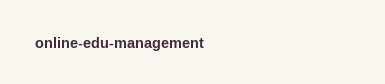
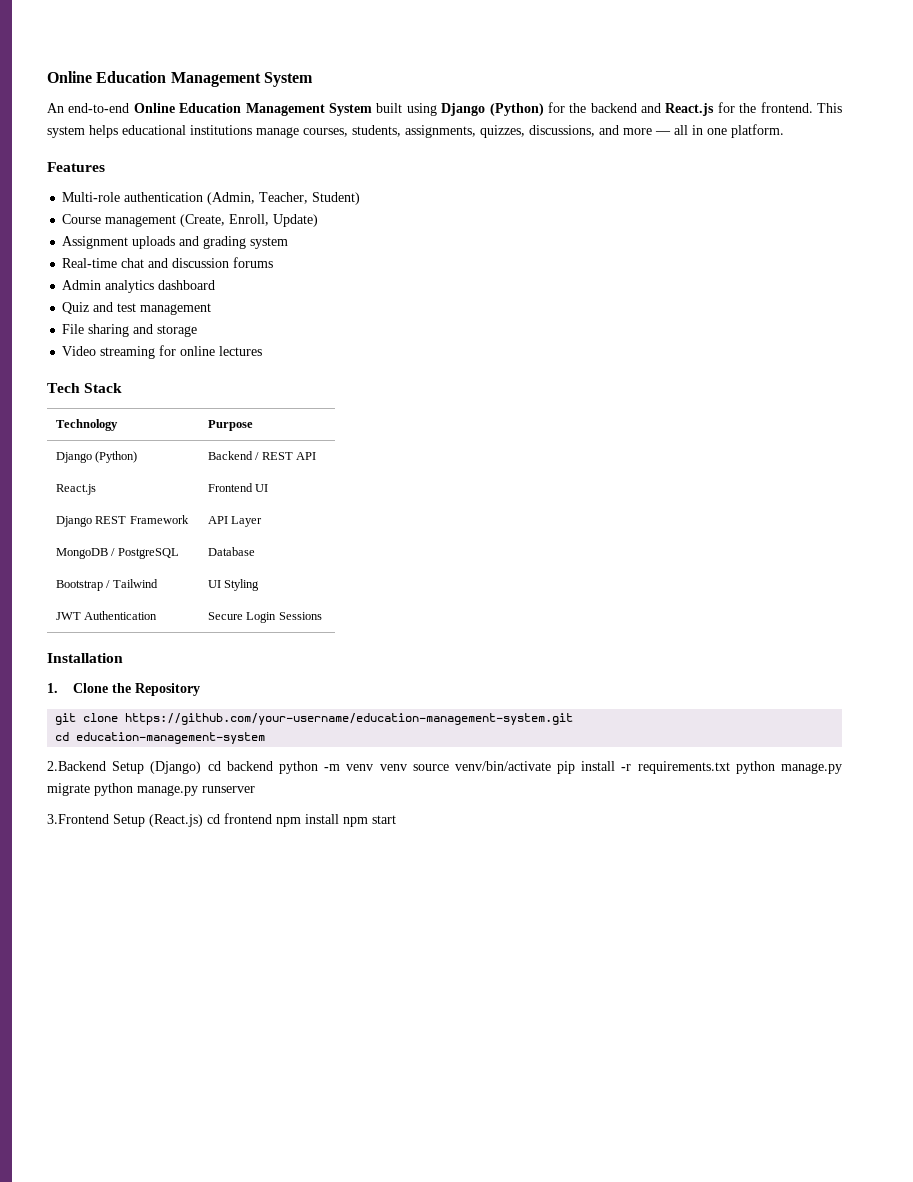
[35,37,204,51] online-edu-management -> [47,71,313,87] [47,102,843,116] [47,124,784,138] [47,162,105,172] [62,192,361,205] [62,214,319,227] [62,236,289,249] [62,257,274,268] [62,280,216,293] [62,302,212,315] [62,324,198,337] [62,345,263,359] [47,383,123,393] [55,419,118,431] [207,420,253,431] [55,451,138,463] [207,451,317,460] [55,484,96,495] [207,483,269,492] [55,515,189,527] [207,516,263,527] [55,548,179,559] [207,547,255,556] [55,579,158,591] [207,579,260,591] [55,611,158,620] [207,612,322,623] [47,653,123,663] [47,683,200,696] [55,713,574,725] [55,732,266,744] [47,761,842,774] [47,783,255,796] [47,813,396,827] Online Education Management System // An end-to-end Online Education Management System built using Django (Python) for the backend and React.js for the frontend. This system helps educational institutions manage courses, students, assignments, quizzes, discussions, and more — all in one platform. // Features // Multi-role authentication (Admin, Teacher, Student) // Course management (Create, Enroll, Update) // Assignment uploads and grading system // Real-time chat and discussion forums // Admin analytics dashboard // Quiz and test management // File sharing and storage // Video streaming for online lectures // Tech Stack // Technology | Purpose // Django (Python) | Backend / REST API // React.js | Frontend UI // Django REST Framework | API Layer // MongoDB / PostgreSQL | Database // Bootstrap / Tailwind | UI Styling // JWT Authentication | Secure Login Sessions // Installation // 1. Clone the Repository // git clone https://github.com/your-username/education-management-system.git // cd education-management-system // 2.Backend Setup (Django) cd backend python -m venv venv source venv/bin/activate pip install -r requirements.txt python manage.py migrate python manage.py runserver // 3.Frontend Setup (React.js) cd frontend npm install npm start

